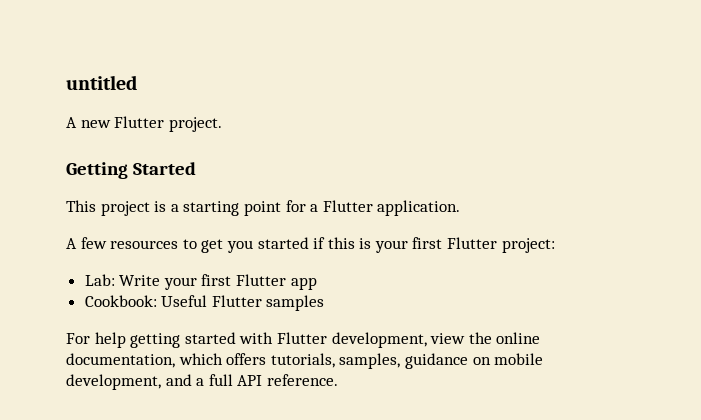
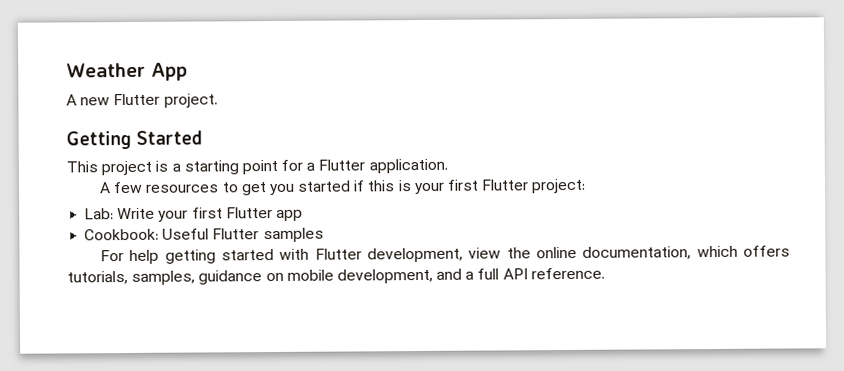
[66,75,137,90] untitled -> [66,62,188,81] Weather App

